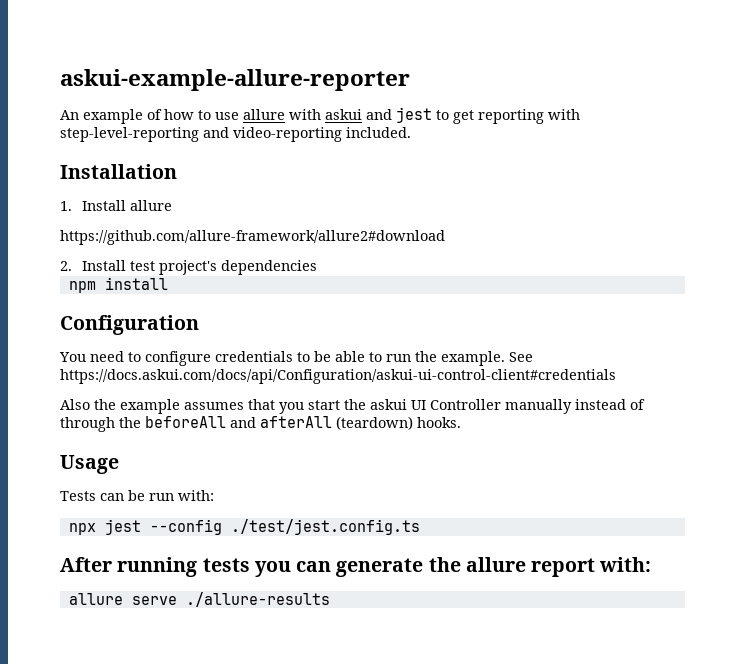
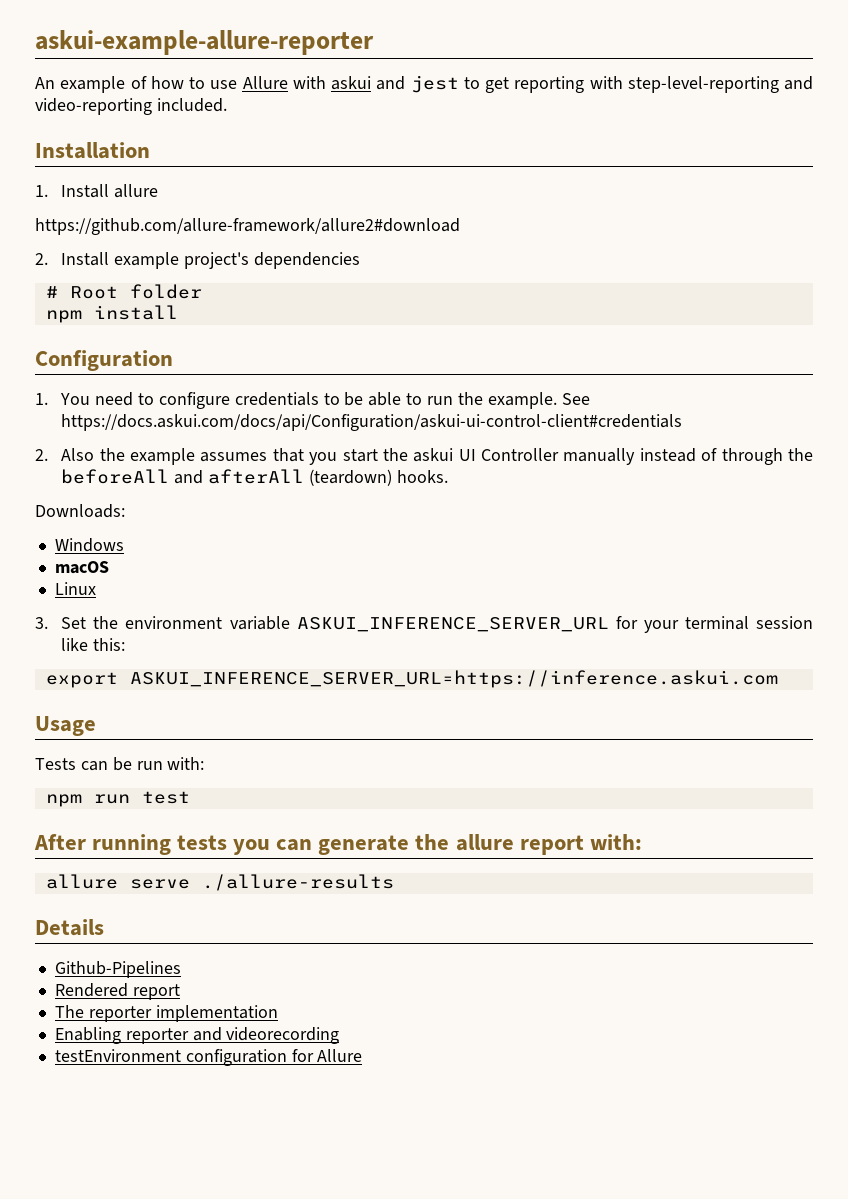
[243,109,285,120] allure -> [242,76,288,89] Allure
[129,261,155,271] test -> [114,252,180,269] example
(317, 267) none -> [45,284,202,299] // # Root folder
(199, 325) none -> [35,393,48,405] 1.
(616, 376) none -> [35,449,48,461] 2.
(461, 422) none -> [35,504,125,518] [54,538,124,552] [54,561,109,574] [54,582,96,595] [35,616,813,633] [61,638,126,651] [45,670,778,688] // Downloads: // Windows // macOS // Linux // 3. Set the environment variable ASKUI_INFERENCE_SERVER_URL for your terminal session like this: // export ASKUI_INFERENCE_SERVER_URL=https://inference.askui.com
[68,519,420,535] npx jest --config ./test/jest.config.ts -> [45,791,190,807] npm run test
(330, 599) none -> [35,919,104,936] [54,961,181,978] [54,983,180,1000] [54,1005,278,1022] [54,1027,340,1044] [54,1049,363,1066] // Details // Github-Pipelines // Rendered report // The reporter implementation // Enabling reporter and videorecording // testEnvironment configuration for Allure

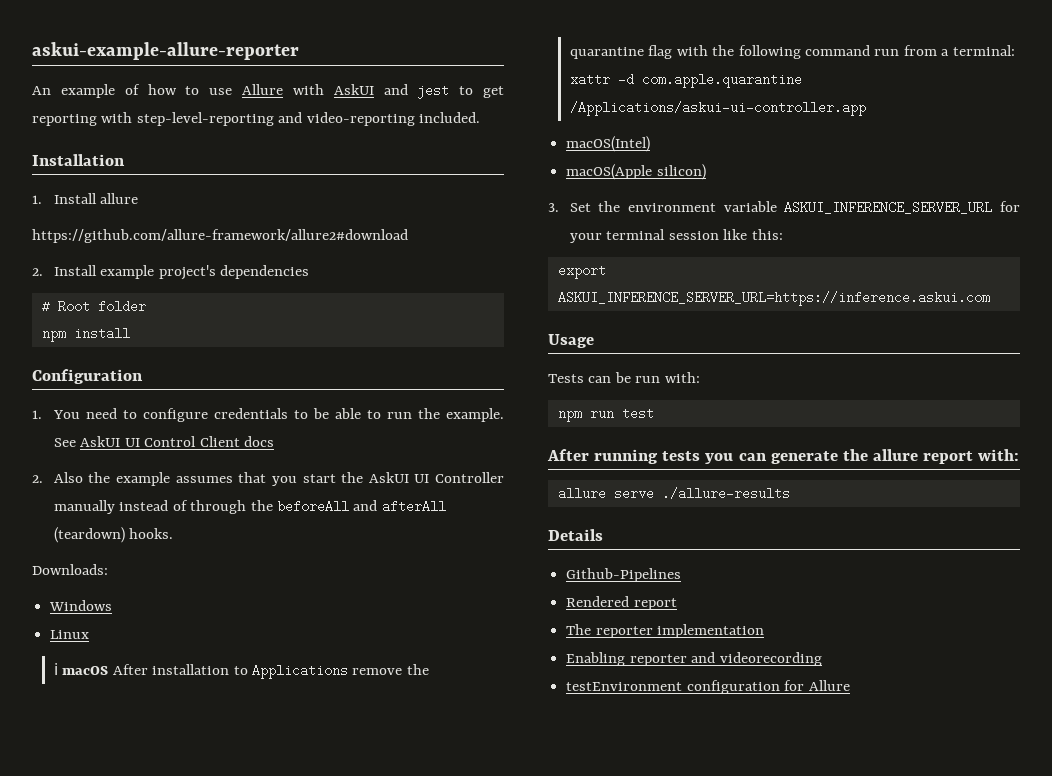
[331,76,371,90] askui -> [333,84,374,95] AskUI
[61,414,683,431] https://docs.askui.com/docs/api/Configuration/askui-ui-control-client#credentials -> [80,436,275,447] AskUI UI Control Client docs
[413,448,454,462] askui -> [368,472,409,483] AskUI
(124, 545) none -> [50,630,90,639] [53,663,58,675] Linux // ℹ
[54,582,96,595] // Linux -> [112,664,429,679] [569,45,1015,59] [569,73,802,88] [569,101,866,116] [566,136,651,152] [566,164,706,180] After installation to Applications remove the quarantine flag with the following command run from a terminal: xattr -d com.apple.quarantine /Applications/askui-ui-controller.app // macOS(Intel) // macOS(Apple silicon)

